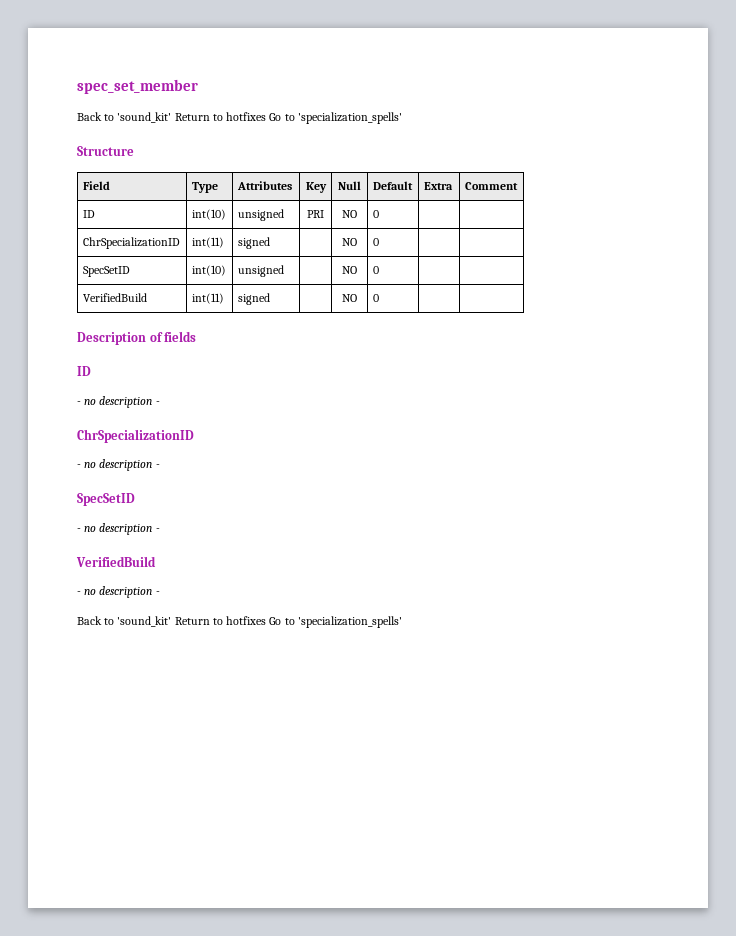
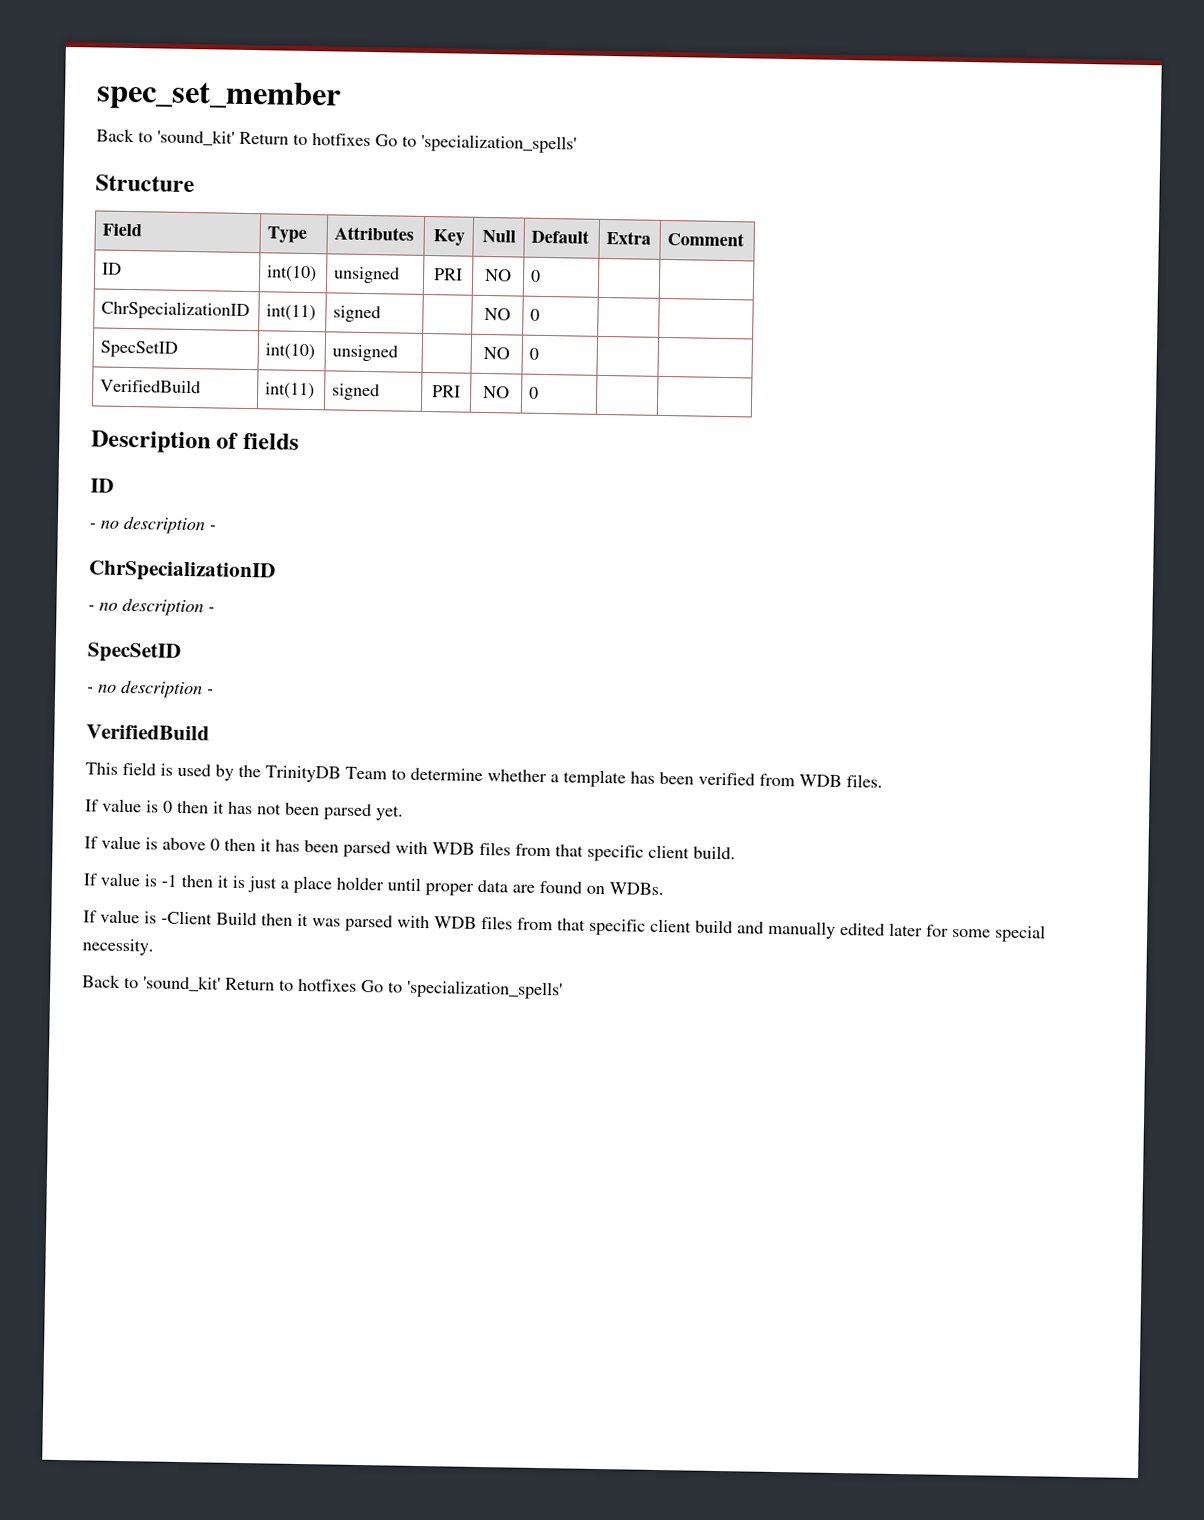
(270, 299) none -> [432,385,461,398] PRI
[77,586,160,598] - no description - -> [85,761,883,788] [85,798,404,821] [84,835,736,862] [83,872,664,896] [83,909,1046,943] [82,938,154,956] This field is used by the TrinityDB Team to determine whether a template has been verified from WDB files. // If value is 0 then it has not been parsed yet. // If value is above 0 then it has been parsed with WDB files from that specific client build. // If value is -1 then it is just a place holder until proper data are found on WDBs. // If value is -Client Build then it was parsed with WDB files from that specific client build and manually edited later for some special necessity.

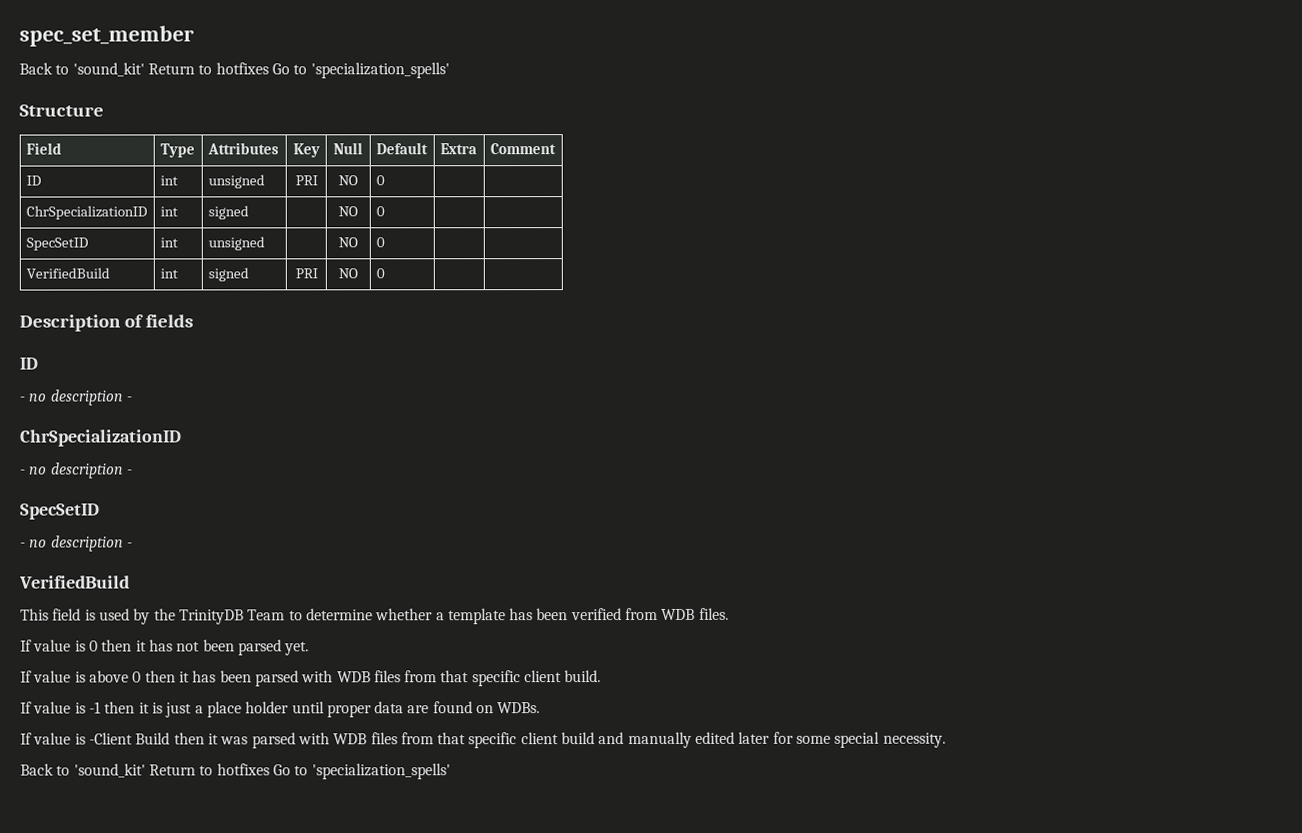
[266,265,318,283] int(10) -> [159,175,178,186] int
[266,304,317,322] int(11) -> [159,206,178,217] int
[265,343,316,361] int(10) -> [159,237,178,248] int
[265,382,316,400] int(11) -> [159,268,178,279] int

